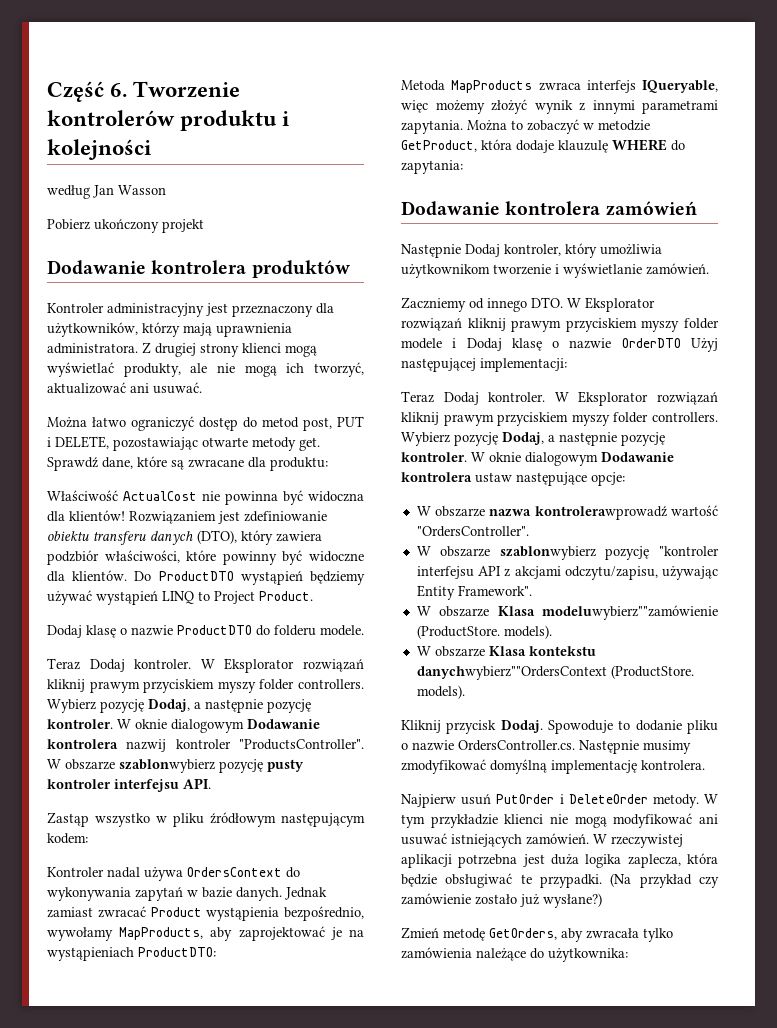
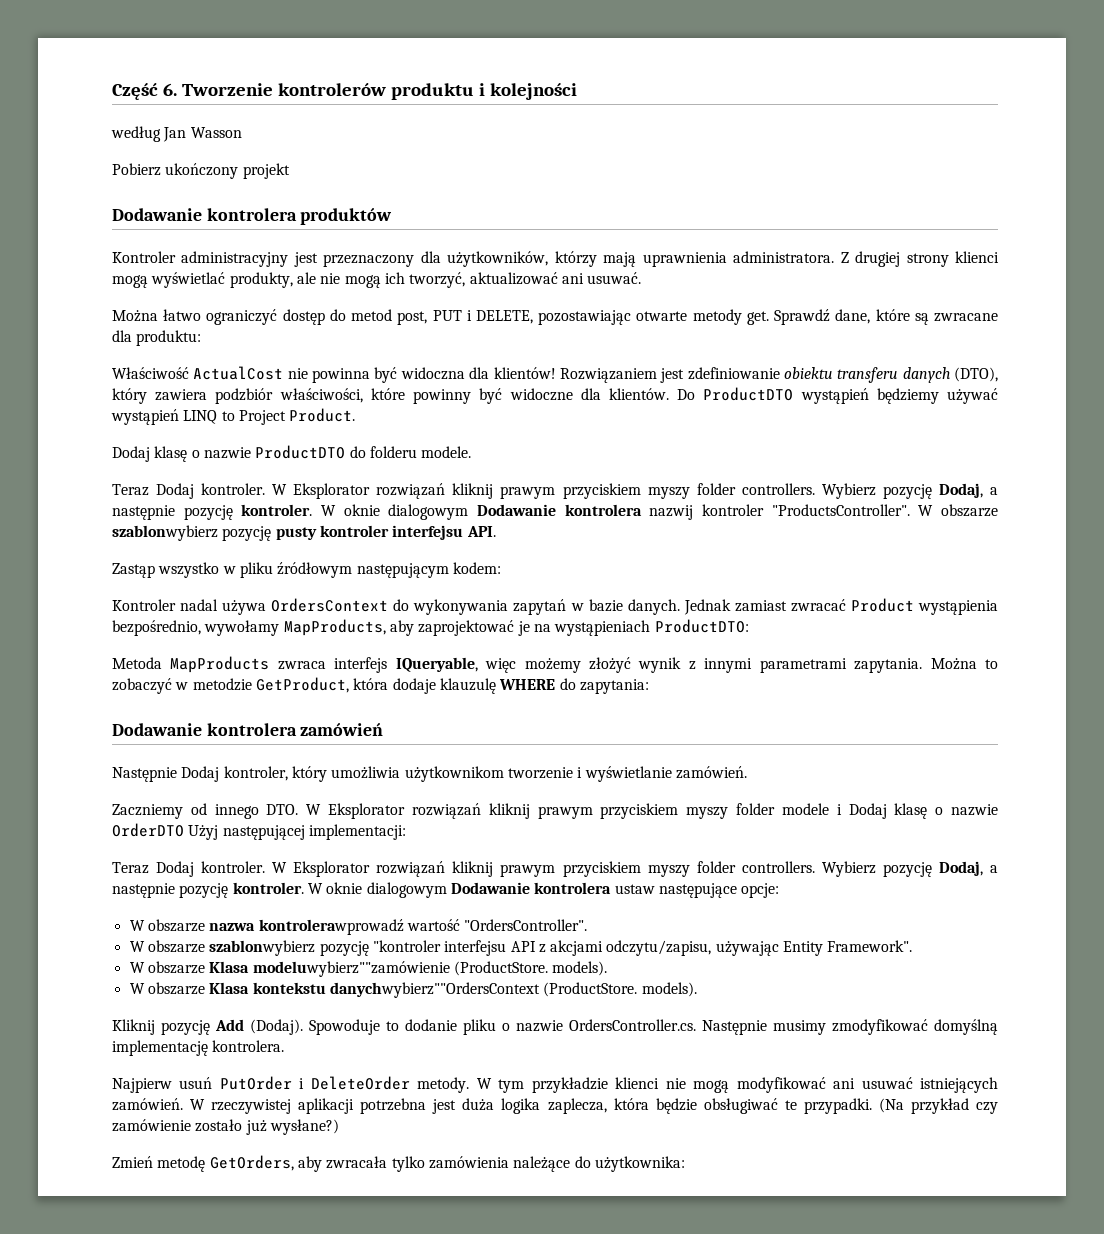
[446,720,543,734] przycisk Dodaj. -> [161,1019,303,1035] pozycję Add (Dodaj).

